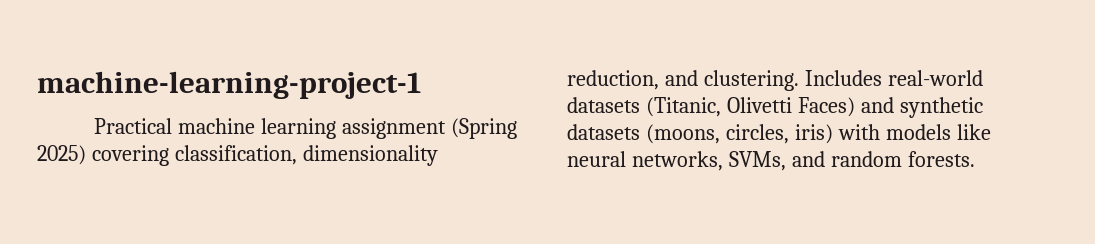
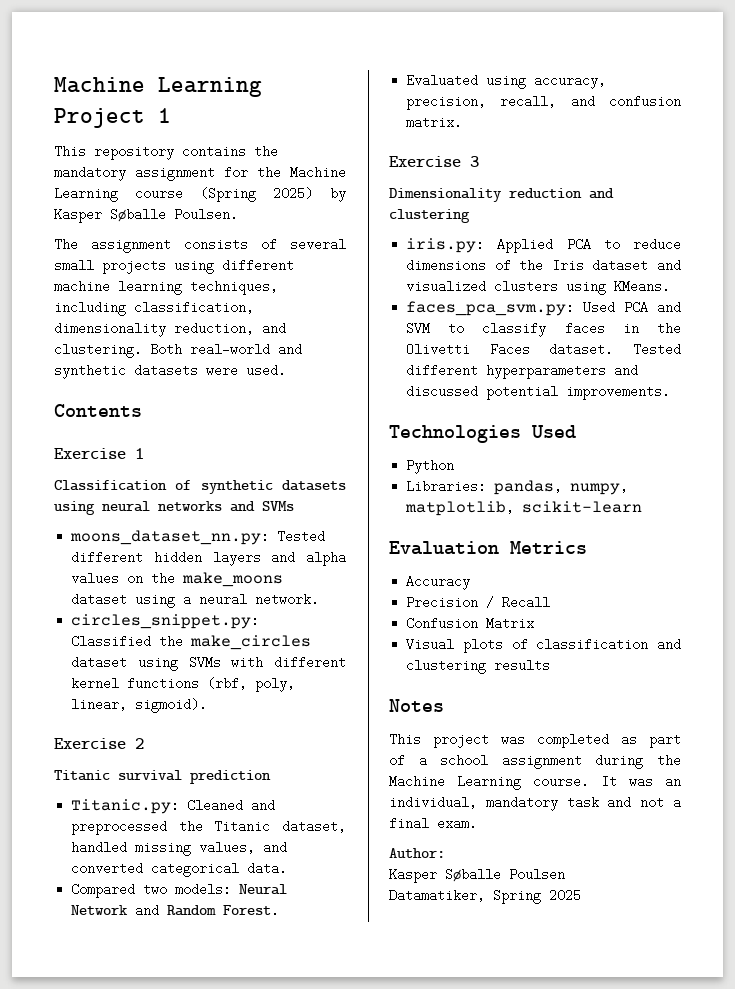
[37,71,421,99] [93,118,517,139] [37,145,169,166] machine-learning-project-1 // Practical machine learning assignment (Spring 2025) covering -> [54,77,262,97] [54,108,171,128] [54,145,278,160] [54,166,346,181] [54,187,346,202] [54,208,238,223] [54,238,346,253] [54,259,294,274] [54,280,278,295] [54,301,126,316] Machine Learning Project 1 // This repository contains the mandatory assignment for the Machine Learning course (Spring 2025) by Kasper Søballe Poulsen. // The assignment consists of several small projects using different machine learning techniques, including
[804,70,983,86] [567,97,983,118] [567,124,991,144] [567,151,975,171] Includes real-world datasets (Titanic, Olivetti Faces) and synthetic datasets (moons, circles, iris) with models like neural networks, SVMs, and random forests. -> [150,343,302,356] [54,364,286,379] [54,404,142,417] [54,448,144,459] [54,480,346,494] [54,501,294,515] [70,530,326,545] [71,551,346,566] [71,572,284,587] [71,593,320,608] [71,614,260,629] [71,635,312,650] [71,656,346,671] [71,677,296,692] [71,698,208,713] [54,738,144,749] [54,770,271,784] [71,799,276,814] [71,820,346,835] [71,841,288,856] [71,862,288,877] [71,883,288,898] [71,904,280,917] [406,74,607,89] [406,95,681,110] [406,116,463,129] [389,156,479,167] [389,188,614,202] [389,209,470,223] [406,238,681,253] [406,259,681,272] [406,280,671,295] [406,301,681,316] [406,322,681,337] [406,343,681,356] [406,364,639,379] [406,385,671,400] [389,425,576,443] [406,459,455,474] [406,480,629,495] [405,501,643,516] [389,541,587,555] [406,575,471,590] [406,596,551,609] [406,617,535,630] [406,638,681,653] [406,659,551,674] [389,699,444,712] [389,733,681,748] [389,754,681,769] [389,775,681,790] [389,796,681,811] [389,817,477,830] [389,848,445,858] [389,868,565,883] [389,889,581,904] Both real-world and synthetic datasets were used. // Contents // Exercise 1 // Classification of synthetic datasets using neural networks and SVMs // moons_dataset_nn.py: Tested different hidden layers and alpha values on the make_moons dataset using a neural network. // circles_snippet.py: Classified the make_circles dataset using SVMs with different kernel functions (rbf, poly, linear, sigmoid). // Exercise 2 // Titanic survival prediction // Titanic.py: Cleaned and preprocessed the Titanic dataset, handled missing values, and converted categorical data. // Compared two models: Neural Network and Random Forest. // Evaluated using accuracy, precision, recall, and confusion matrix. // Exercise 3 // Dimensionality reduction and clustering // iris.py: Applied PCA to reduce dimensions of the Iris dataset and visualized clusters using KMeans. // faces_pca_svm.py: Used PCA and SVM to classify faces in the Olivetti Faces dataset. Tested different hyperparameters and discussed potential improvements. // Technologies Used // Python // Libraries: pandas, numpy, matplotlib, scikit-learn // Evaluation Metrics // Accuracy // Precision / Recall // Confusion Matrix // Visual plots of classification and clustering results // Notes // This project was completed as part of a school assignment during the Machine Learning course. It was an individual, mandatory task and not a final exam. // Author: // Kasper Søballe Poulsen // Datamatiker, Spring 2025

